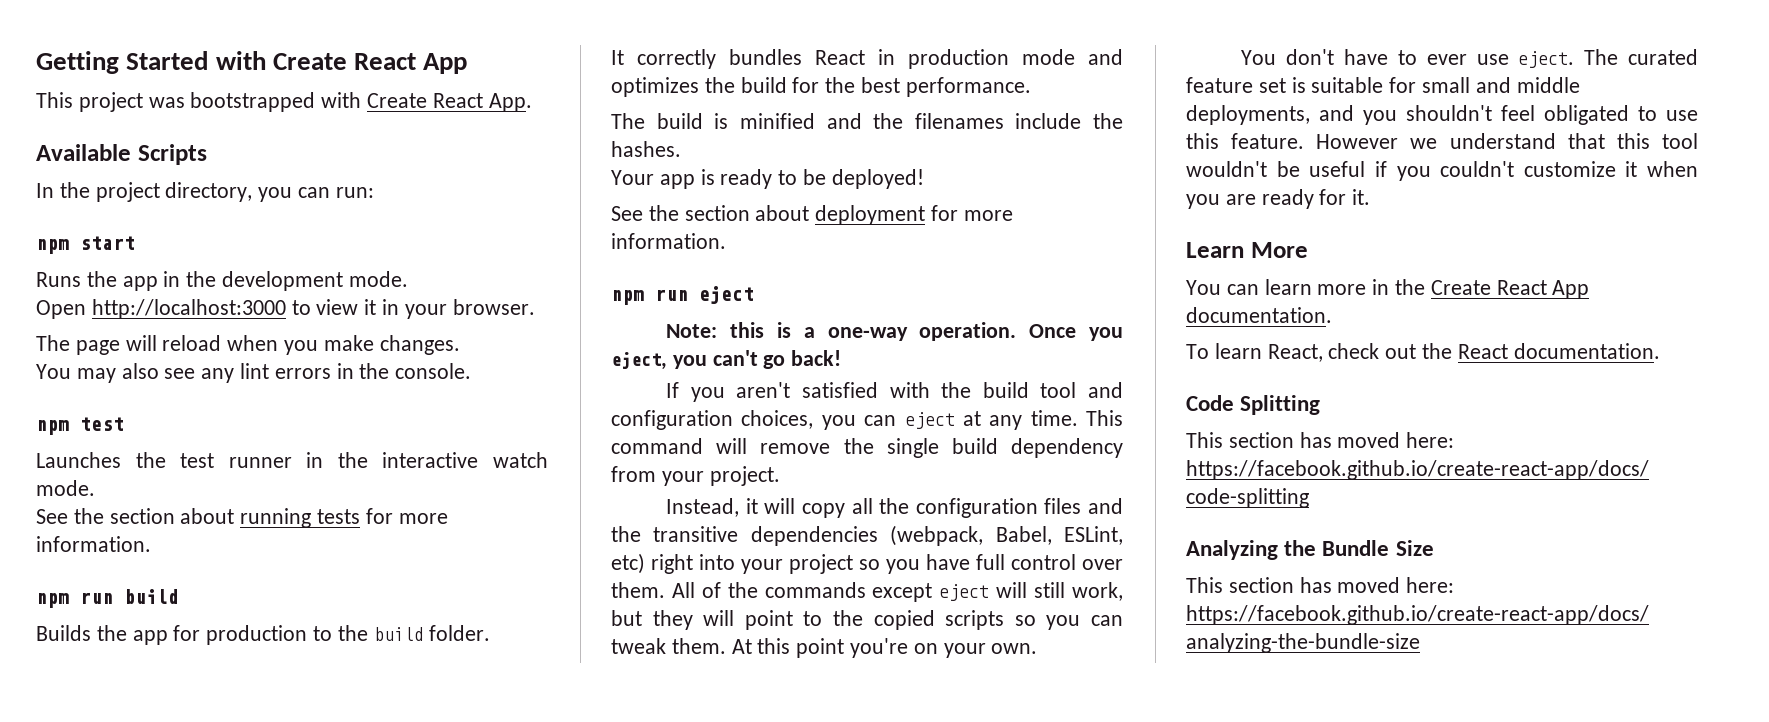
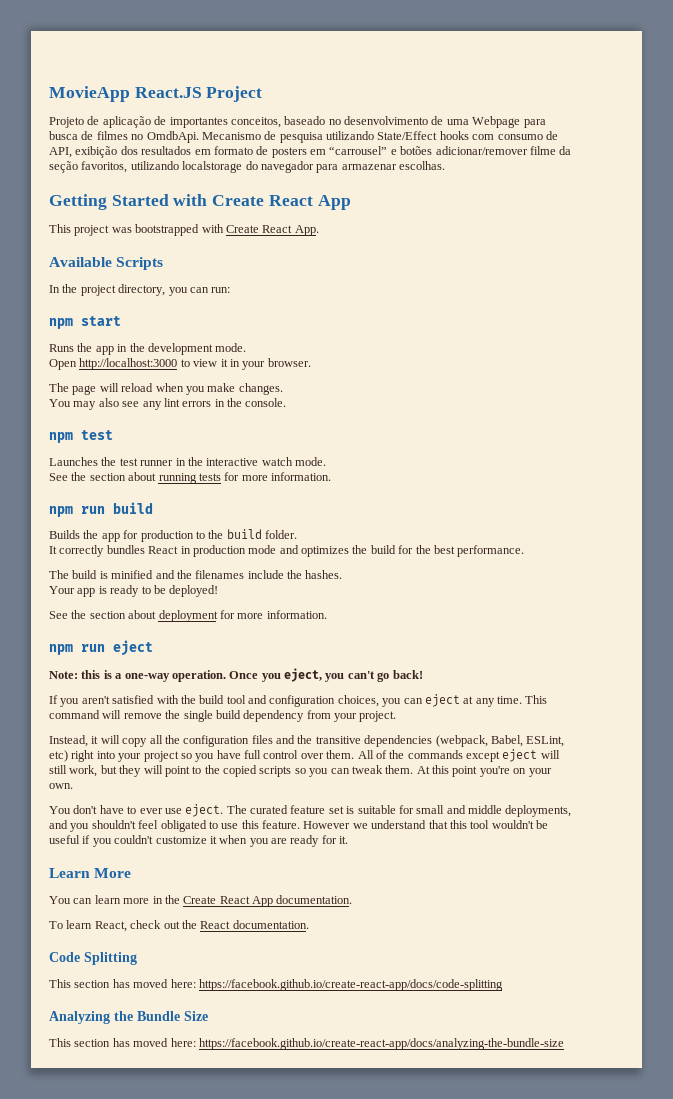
(36, 62) none -> [49,86,263,102] [49,116,546,128] [49,131,558,143] [49,146,572,158] [49,161,445,173] MovieApp React.JS Project // Projeto de aplicação de importantes conceitos, baseado no desenvolvimento de uma Webpage para busca de filmes no OmdbApi. Mecanismo de pesquisa utilizando State/Effect hooks com consumo de API, exibição dos resultados em formato de posters em “carrousel” e botões adicionar/remover filme da seção favoritos, utilizando localstorage do navegador para armazenar escolhas. //

